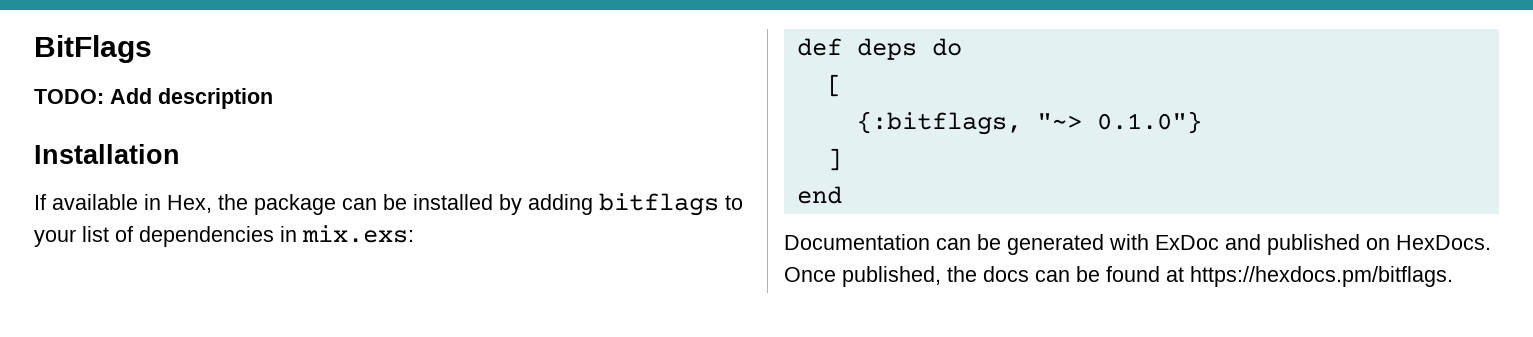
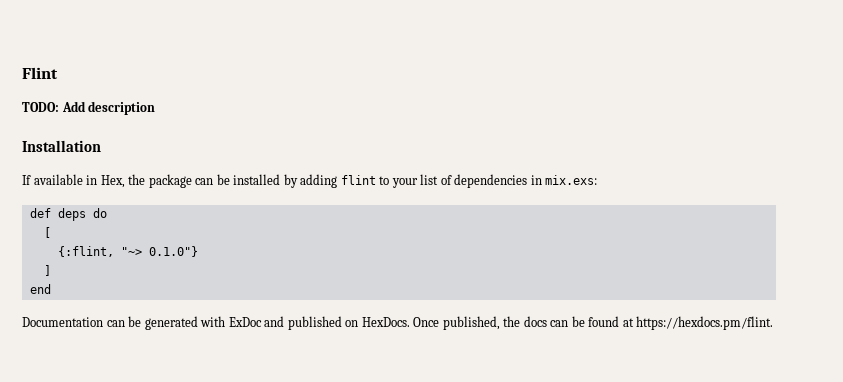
[34,35,152,63] BitFlags -> [22,67,58,79] Flint
[599,193,719,216] bitflags -> [340,175,376,185] flint
[856,111,1022,135] {:bitflags, -> [57,246,114,257] {:flint,
[1190,266,1453,287] https://hexdocs.pm/bitflags. -> [636,316,774,330] https://hexdocs.pm/flint.

